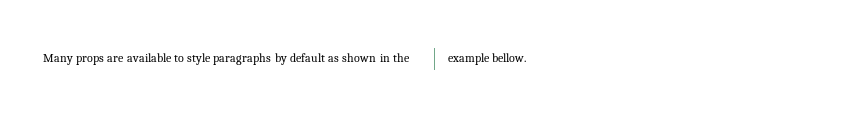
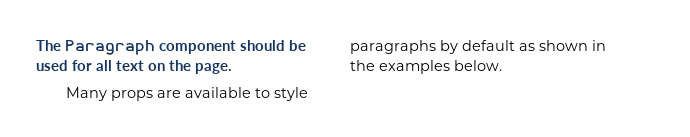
(43, 59) none -> [36,40,307,55] [36,60,233,74] The Paragraph component should be used for all text on the page. //
[448,53,527,65] example bellow. -> [379,60,502,74] examples below.

